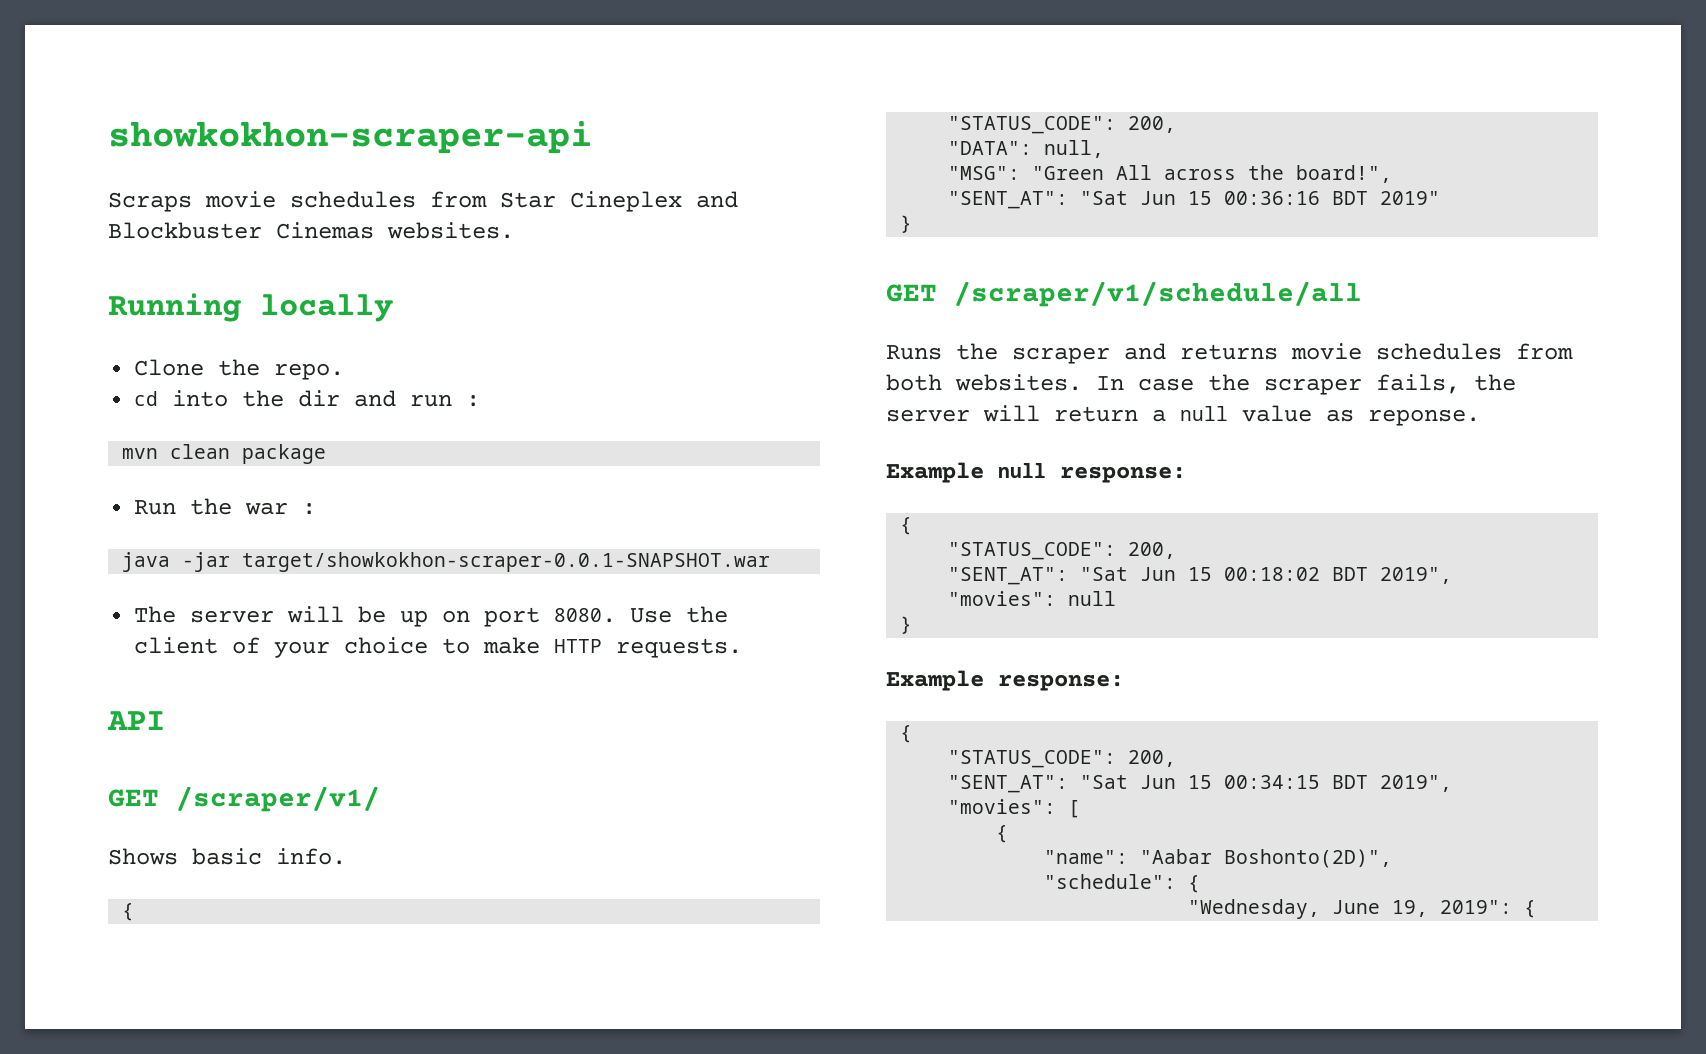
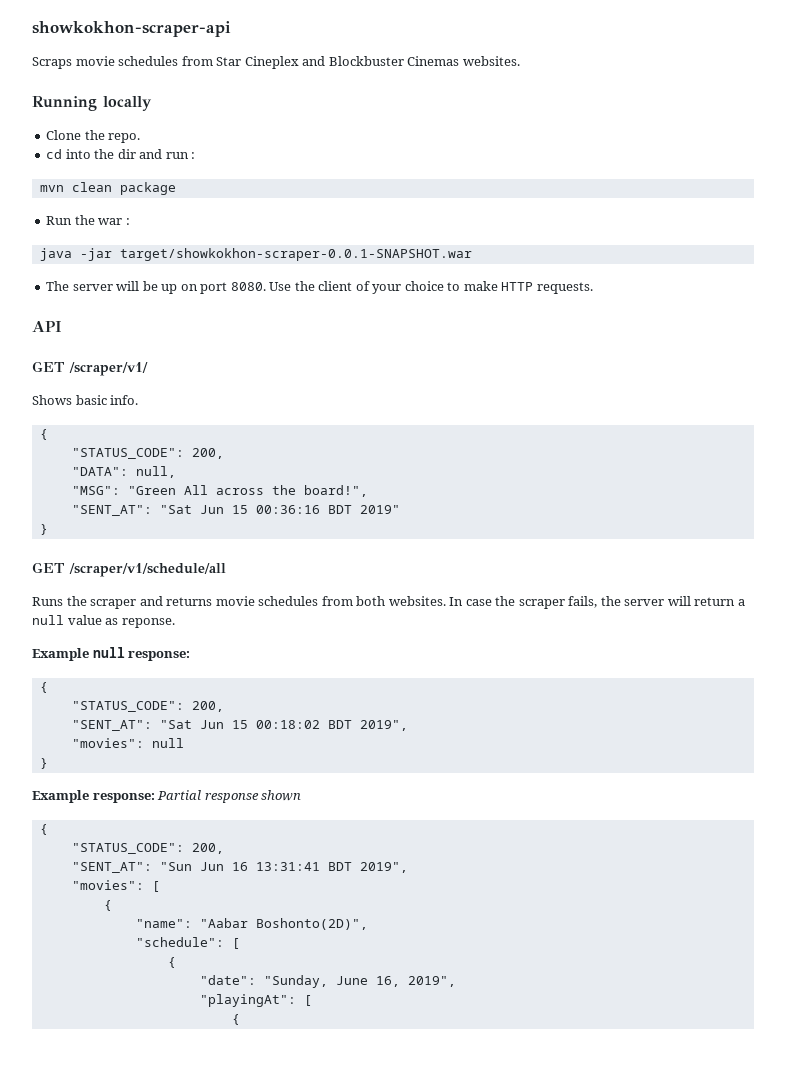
[900,725,913,743] [948,750,1177,768] [948,775,1321,793] // { // "STATUS_CODE": 200, // "SENT_AT": "Sat Jun 15 00:34:15 -> [157,790,302,803] [39,824,48,835] [71,843,224,854] [71,862,320,873] Partial response shown // { // "STATUS_CODE": 200, // "SENT_AT": "Sun Jun 16 13:31:41
[1188,875,1201,893] [1188,899,1513,919] { // "Wednesday, June 19, 2019": -> [231,938,240,949] [167,957,176,968] [199,975,456,988] [199,994,312,1007] [ // { // "date": "Sunday, June 16, 2019", // "playingAt": [ //

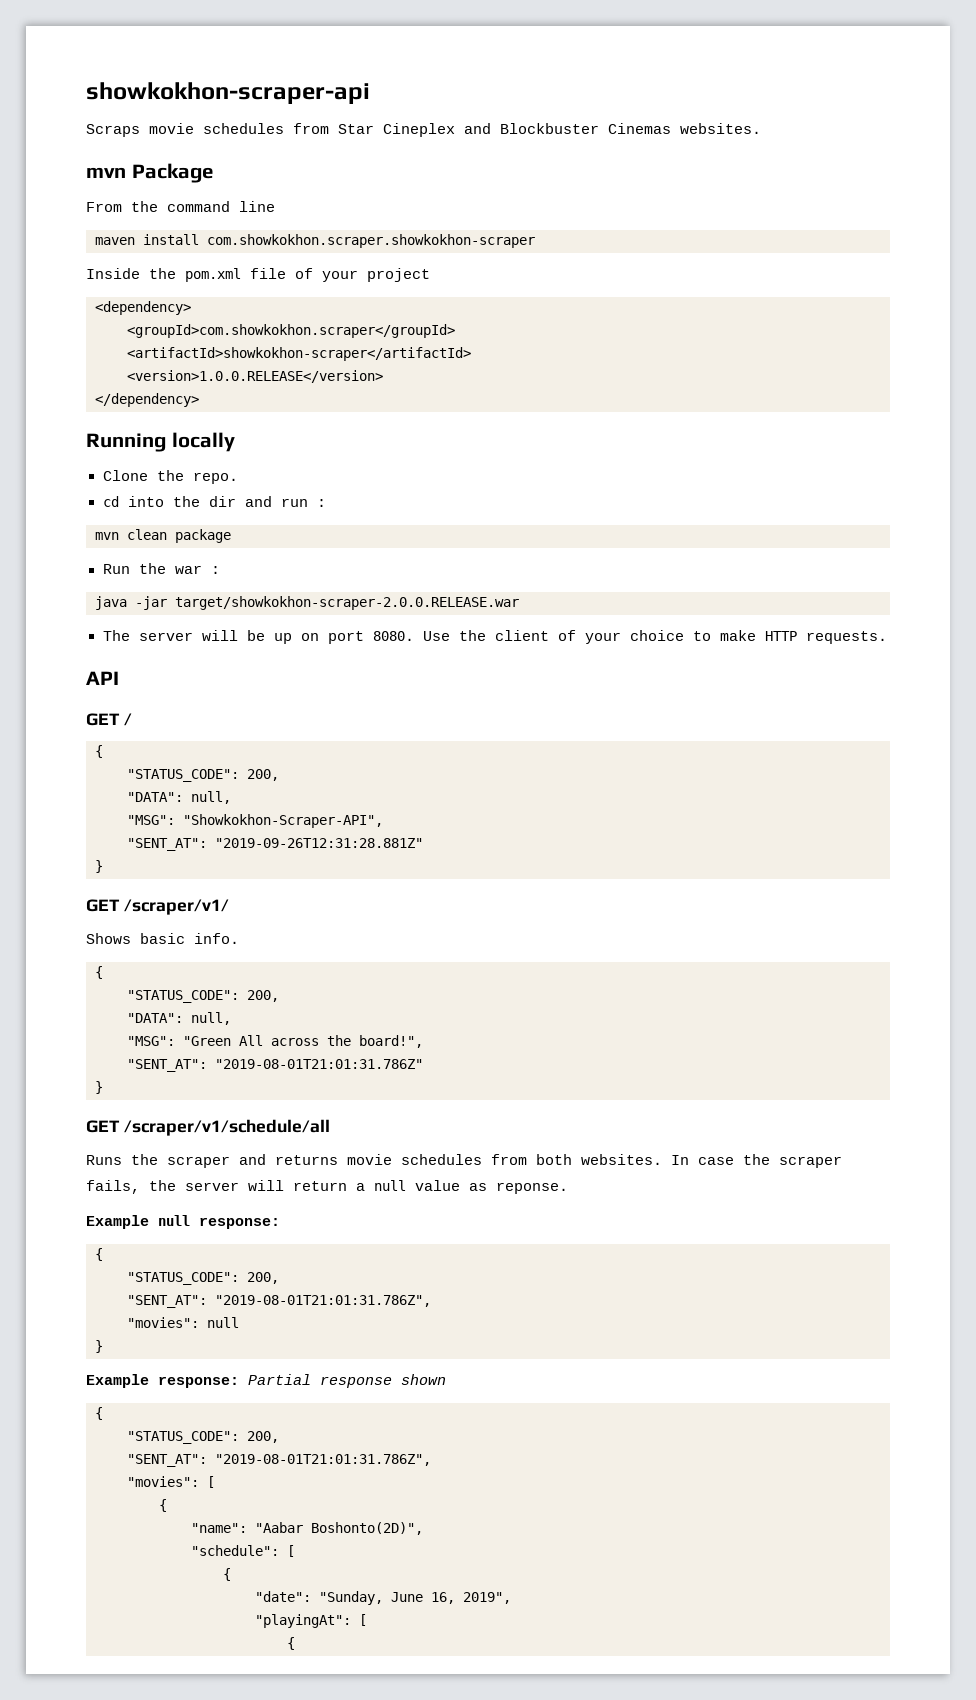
(520, 61) none -> [86,163,213,183] [86,201,275,212] [95,234,535,248] [86,268,430,282] [95,301,191,315] [127,324,455,338] [127,347,471,361] [127,370,383,383] [95,393,199,407] // mvn Package // From the command line // maven install com.showkokhon.scraper.showkokhon-scraper // Inside the pom.xml file of your project // <dependency> // <groupId>com.showkokhon.scraper</groupId> // <artifactId>showkokhon-scraper</artifactId> // <version>1.0.0.RELEASE</version> // </dependency>
[119,248,472,261] target/showkokhon-scraper-0.0.1-SNAPSHOT.war -> [175,596,519,610] target/showkokhon-scraper-2.0.0.RELEASE.war
(62, 326) none -> [86,713,132,726] [95,745,103,758] [127,769,279,782] [127,791,231,804] [127,814,383,828] [127,838,423,851] [95,860,103,873] // GET / // { // "STATUS_CODE": 200, // "DATA": null, // "MSG": "Showkokhon-Scraper-API", // "SENT_AT": "2019-09-26T12:31:28.881Z" // }
[159,505,400,514] "Sat Jun 15 00:36:16 BDT 2019" -> [215,1059,423,1069] "2019-08-01T21:01:31.786Z"
[159,720,408,731] "Sat Jun 15 00:18:02 BDT 2019", -> [215,1295,431,1307] "2019-08-01T21:01:31.786Z",
[159,862,408,873] "Sun Jun 16 13:31:41 BDT 2019", -> [215,1454,431,1466] "2019-08-01T21:01:31.786Z",

